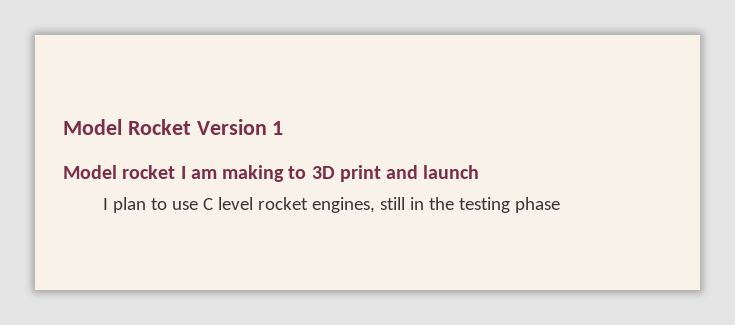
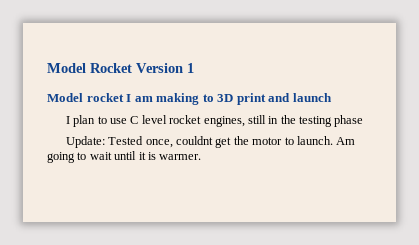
(560, 205) none -> [65,136,356,148] [47,151,202,163] // Update: Tested once, couldnt get the motor to launch. Am going to wait until it is warmer.

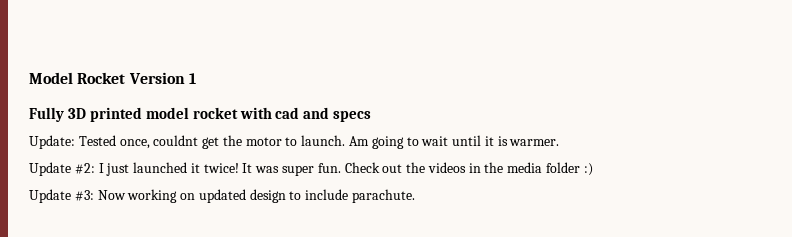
[47,93,332,105] [65,115,364,127] Model rocket I am making to 3D print and launch // I plan to use C level rocket engines, still in the testing phase -> [29,107,372,122] Fully 3D printed model rocket with cad and specs
(202, 157) none -> [29,162,593,176] [29,189,416,203] // Update #2: I just launched it twice! It was super fun. Check out the videos in the media folder :) // Update #3: Now working on updated design to include parachute.

